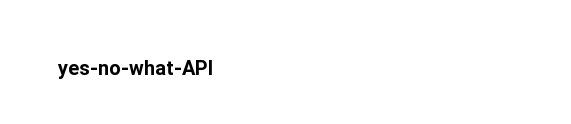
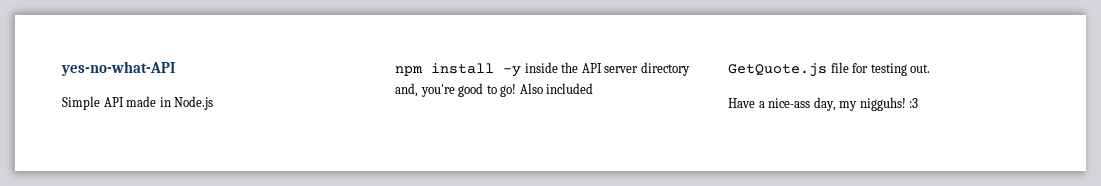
(213, 69) none -> [62,96,214,110] [395,62,690,77] [395,83,594,97] [728,62,931,77] [728,97,919,111] // Simple API made in Node.js // npm install -y inside the API server directory and, you're good to go! Also included GetQuote.js file for testing out. // Have a nice-ass day, my nigguhs! :3

